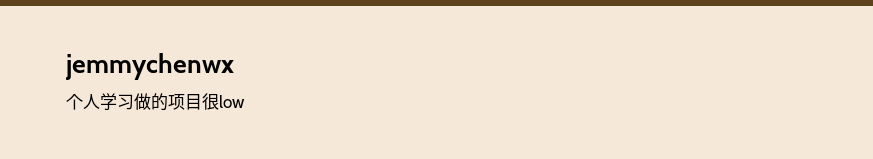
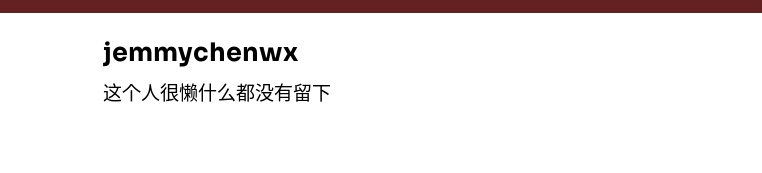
[66,93,245,111] 个人学习做的项目很low -> [103,83,331,102] 这个人很懒什么都没有留下

